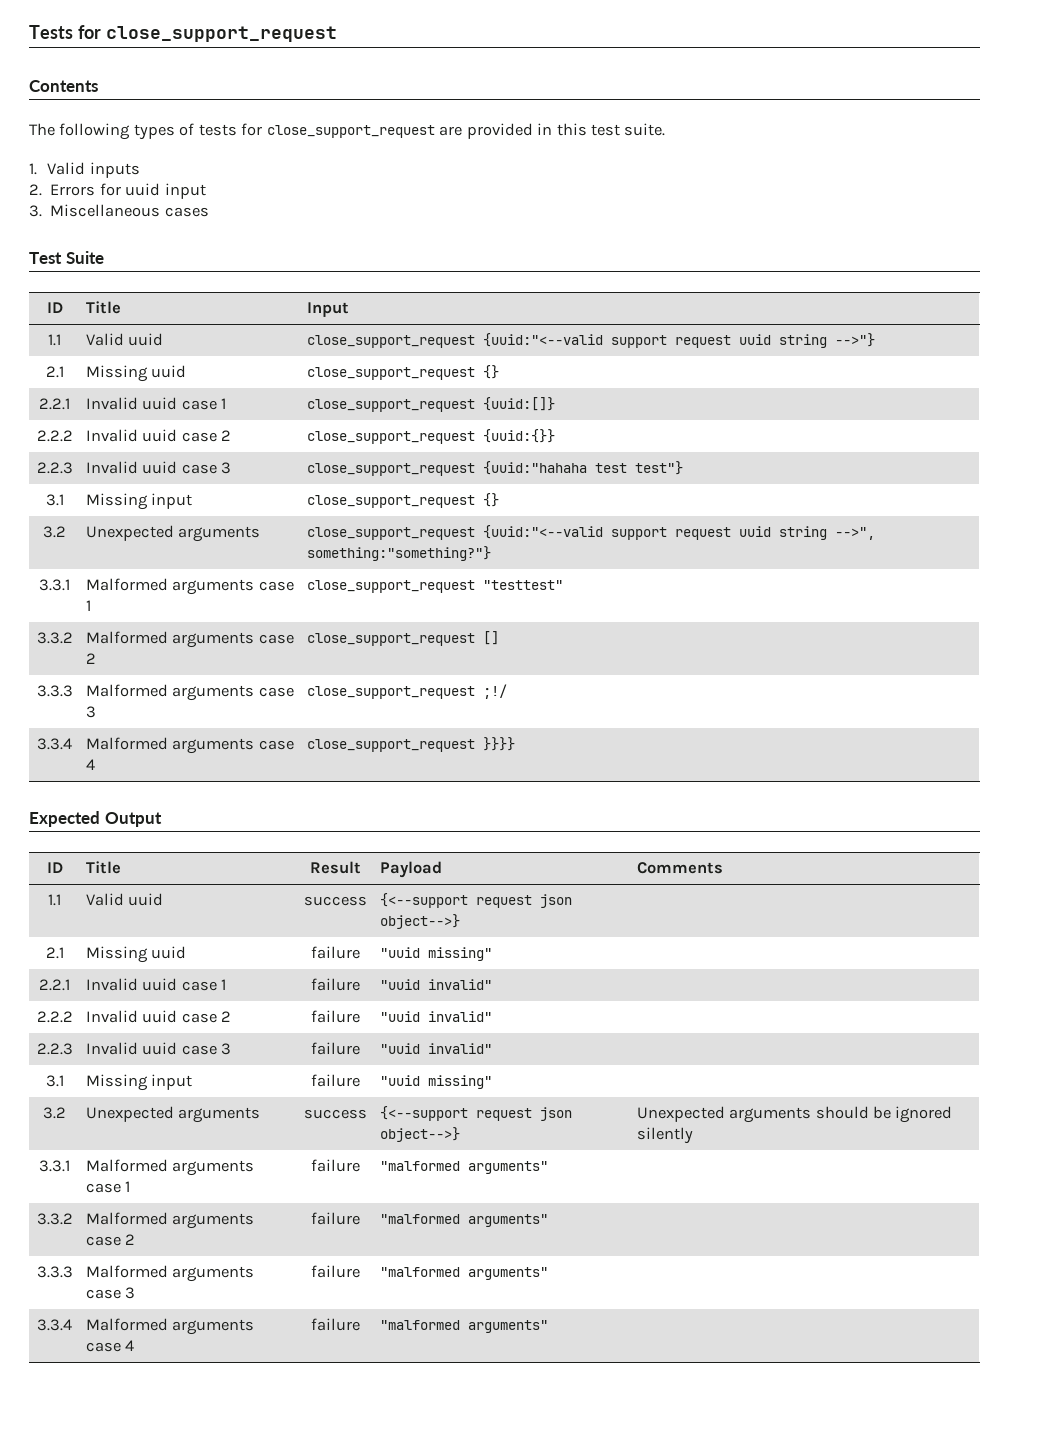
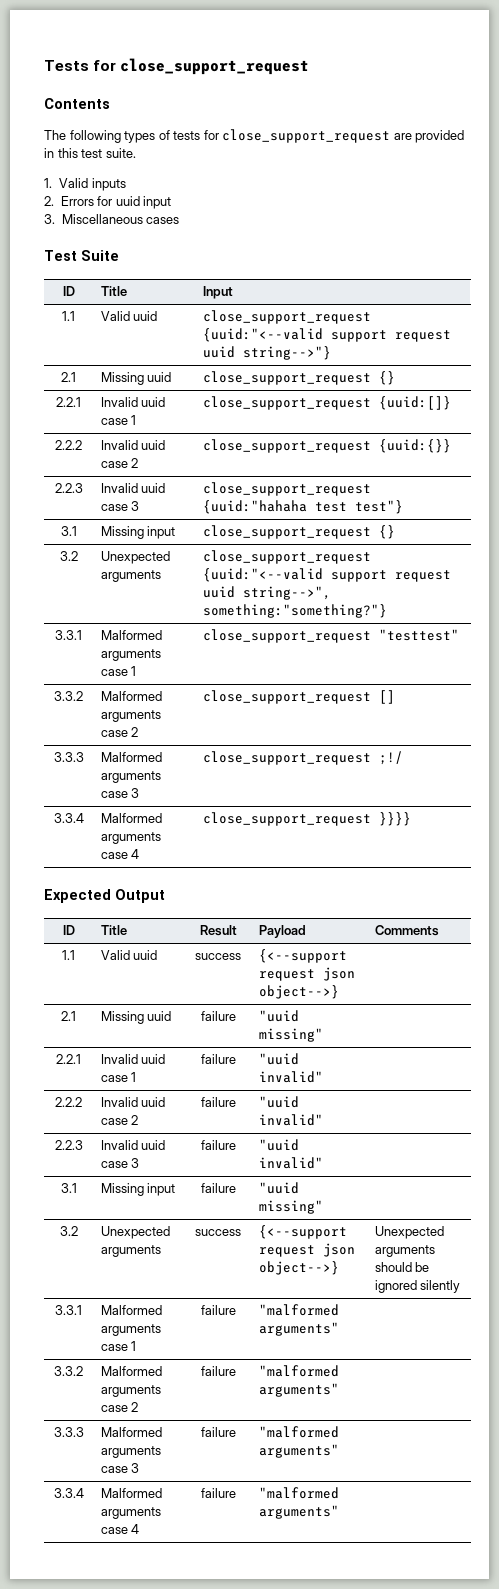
[778,333,875,348] string -->"} -> [242,346,331,360] string-->"}
[778,526,875,540] string -->", -> [242,586,331,600] string-->",

